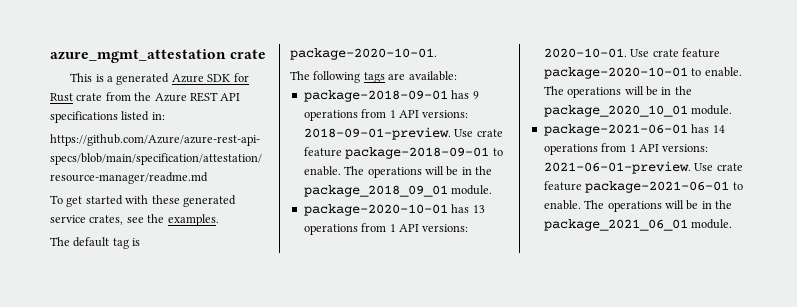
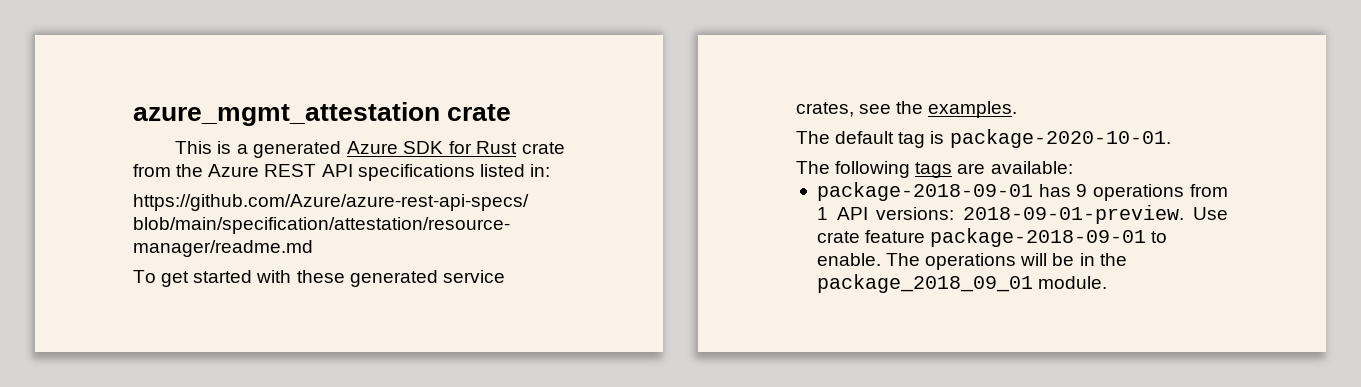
[303,204,485,216] [303,223,469,235] [543,48,720,58] [543,67,742,79] [543,86,692,98] [543,105,733,117] [543,124,725,136] [543,143,709,155] [543,161,743,174] [543,181,743,193] [543,200,732,212] [543,219,733,231] // package-2020-10-01 has 13 operations from 1 API versions: 2020-10-01. Use crate feature package-2020-10-01 to enable. The operations will be in the package_2020_10_01 module. // package-2021-06-01 has 14 operations from 1 API versions: 2021-06-01-preview. Use crate feature package-2021-06-01 to enable. The operations will be in the package_2021_06_01 module. -> (1108, 282) none

